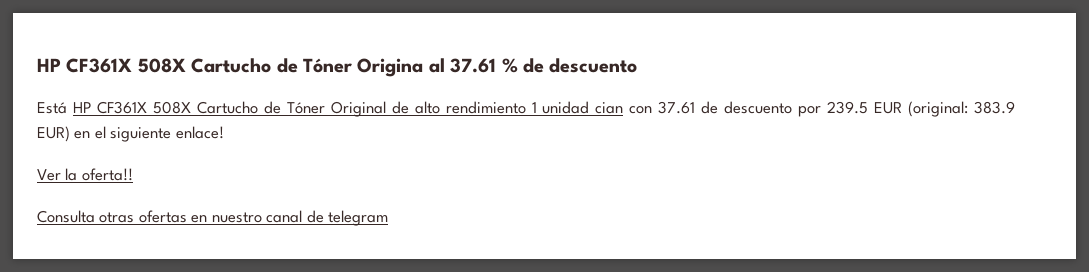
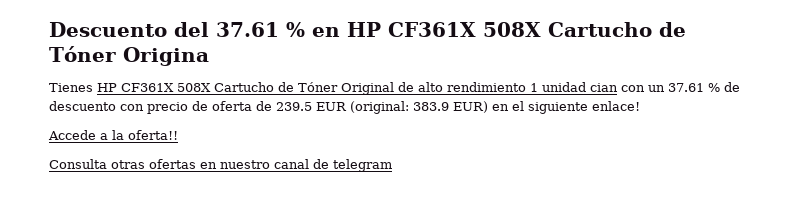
(37, 65) none -> [49,22,340,37] Descuento del 37.61 % en
[428,58,638,73] [37,102,67,114] al 37.61 % de descuento // Está -> [49,83,93,92] // Tienes
[658,101,822,117] 37.61 de descuento por -> [648,82,740,92] [49,101,272,114] un 37.61 % de descuento con precio de oferta de
[37,169,61,181] Ver -> [48,130,108,140] Accede a

